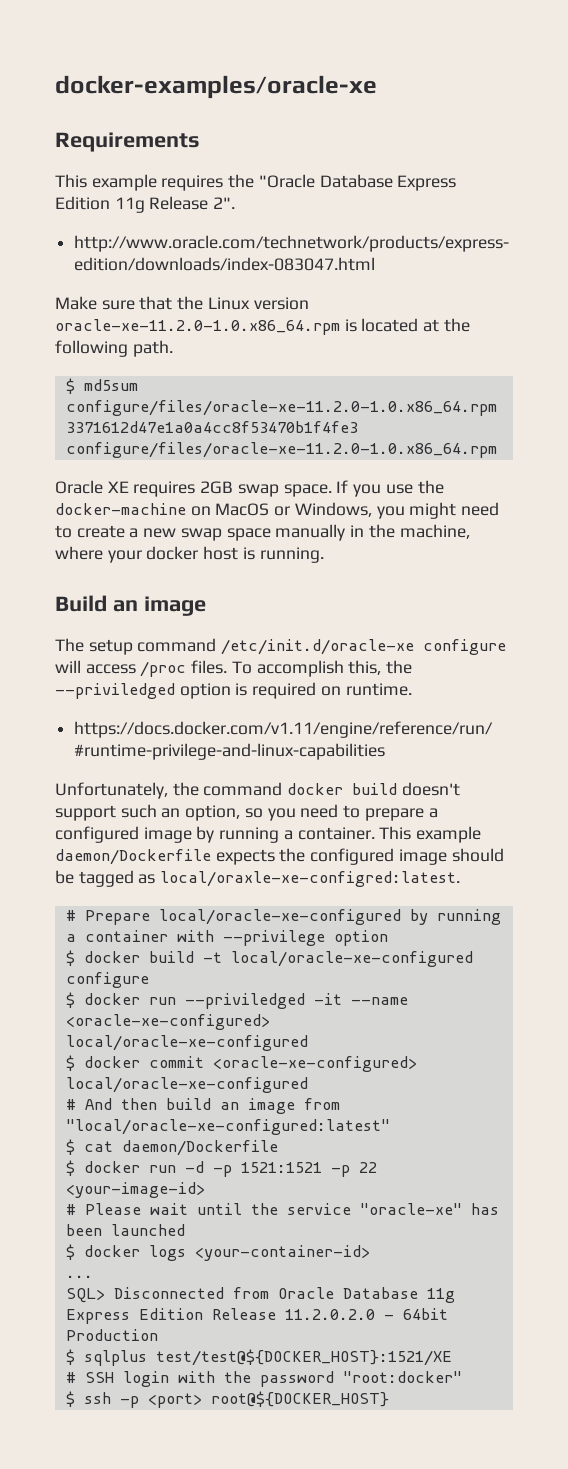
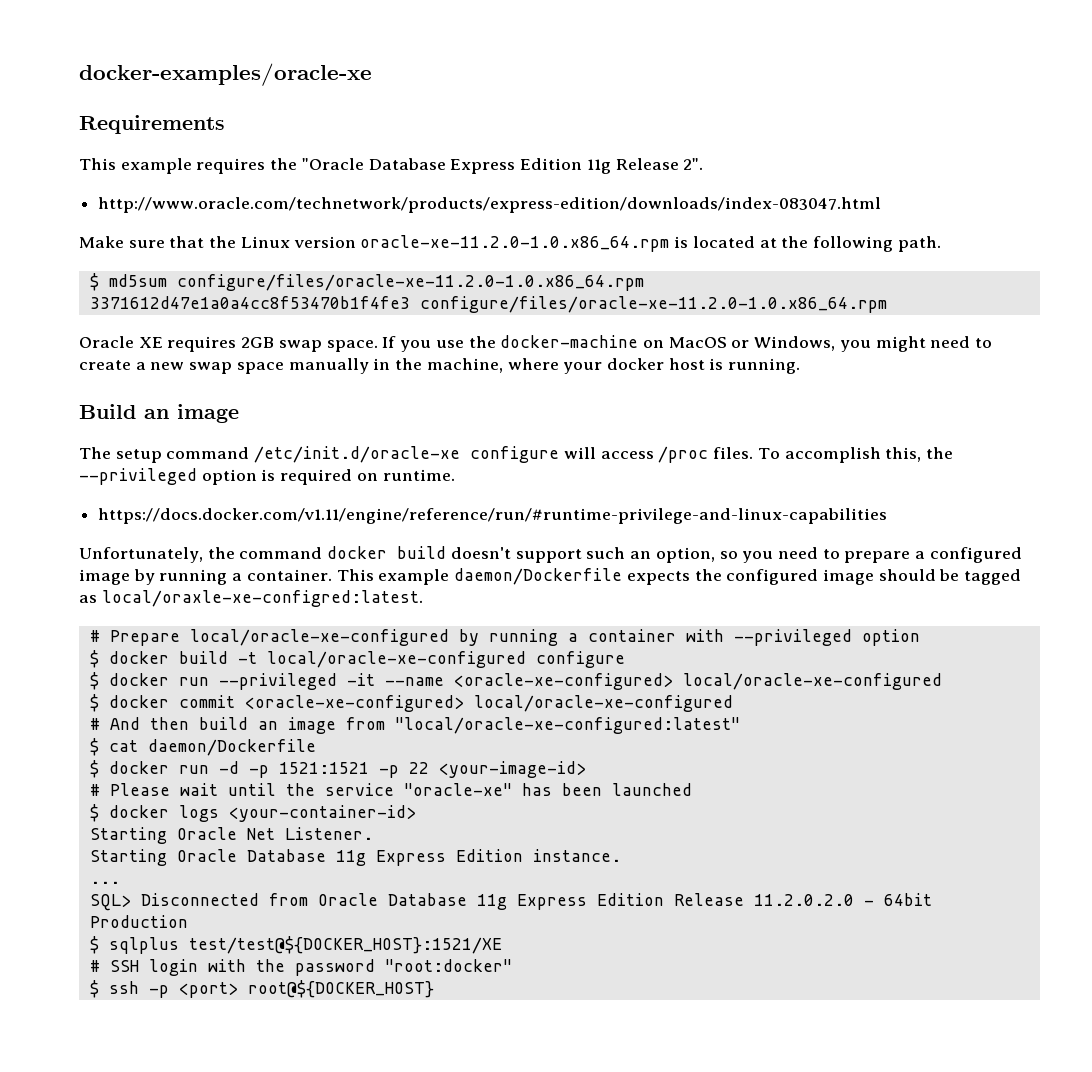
[55,683,175,699] --priviledged -> [79,468,197,485] --privileged
[222,930,325,946] --privilege -> [733,629,852,646] --privileged
[184,993,305,1009] --priviledged -> [218,673,337,690] --privileged
(370, 1253) none -> [89,827,373,844] [89,849,621,866] // Starting Oracle Net Listener. // Starting Oracle Database 11g Express Edition instance.

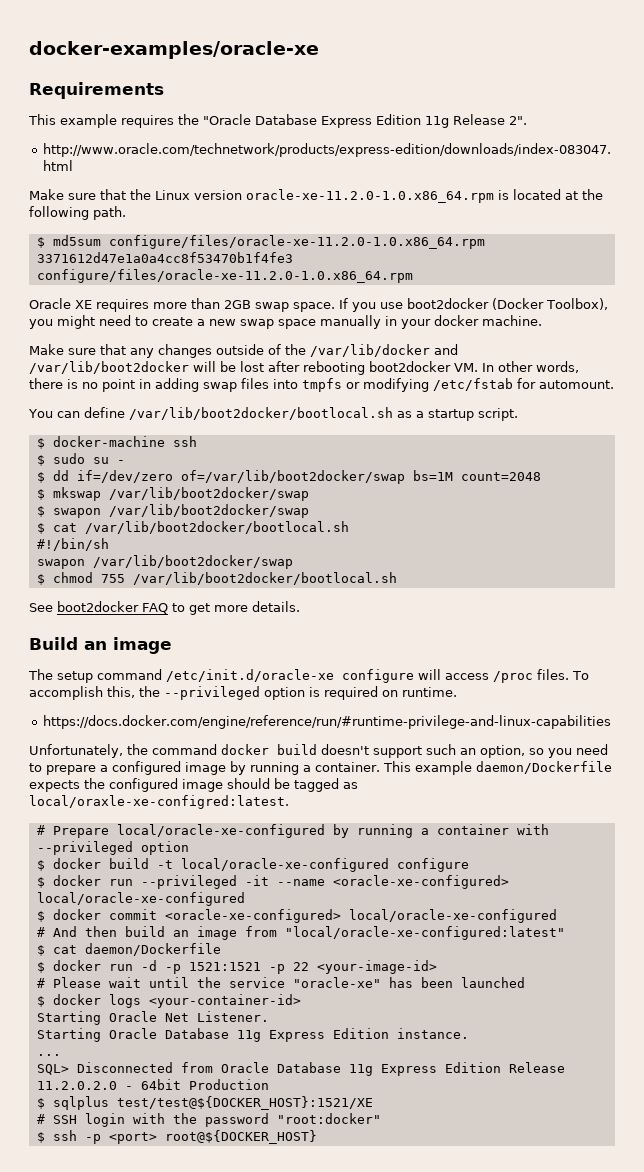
(237, 344) none -> [153,298,220,309] more than
[468,335,836,351] the docker-machine on MacOS or Windows, -> [407,298,608,310] boot2docker (Docker Toolbox),
[395,358,801,374] the machine, where your docker host is running. -> [401,315,542,329] [29,344,458,358] [29,361,579,375] [29,378,614,392] [28,407,518,421] [36,436,197,449] [36,453,125,466] [36,470,541,484] [36,487,309,501] [36,504,309,518] [36,521,349,534] [36,538,109,551] [36,555,293,569] [36,572,397,585] [29,601,300,615] your docker machine. // Make sure that any changes outside of the /var/lib/docker and /var/lib/boot2docker will be lost after rebooting boot2docker VM. In other words, there is no point in adding swap files into tmpfs or modifying /etc/fstab for automount. // You can define /var/lib/boot2docker/bootlocal.sh as a startup script. // $ docker-machine ssh // $ sudo su - // $ dd if=/dev/zero of=/var/lib/boot2docker/swap bs=1M count=2048 // $ mkswap /var/lib/boot2docker/swap // $ swapon /var/lib/boot2docker/swap // $ cat /var/lib/boot2docker/bootlocal.sh // #!/bin/sh // swapon /var/lib/boot2docker/swap // $ chmod 755 /var/lib/boot2docker/bootlocal.sh // See boot2docker FAQ to get more details.
[98,508,888,524] https://docs.docker.com/v1.11/engine/reference/run/#runtime-privilege-and-linux-capabilities -> [43,715,612,729] https://docs.docker.com/engine/reference/run/#runtime-privilege-and-linux-capabilities

